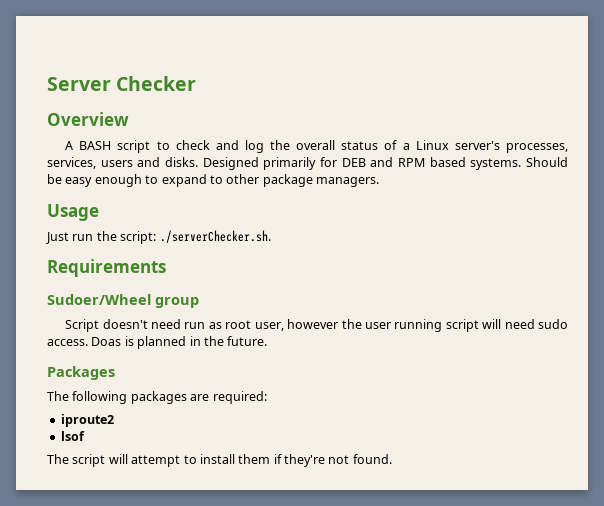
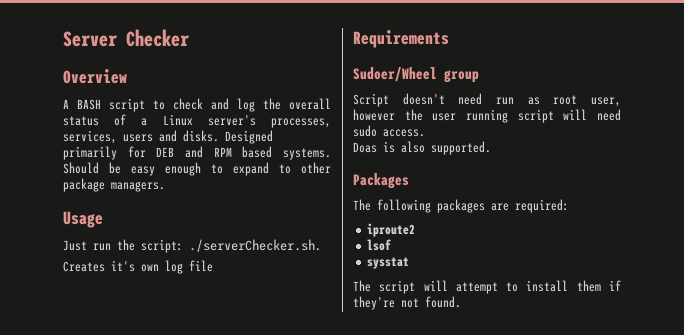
(271, 236) none -> [63,260,213,274] // Creates it's own log file
(88, 342) none -> (425, 133) //
[137,336,268,349] planned in the future. -> [401,141,491,155] also supported.
(85, 436) none -> [367,257,410,269] // sysstat

